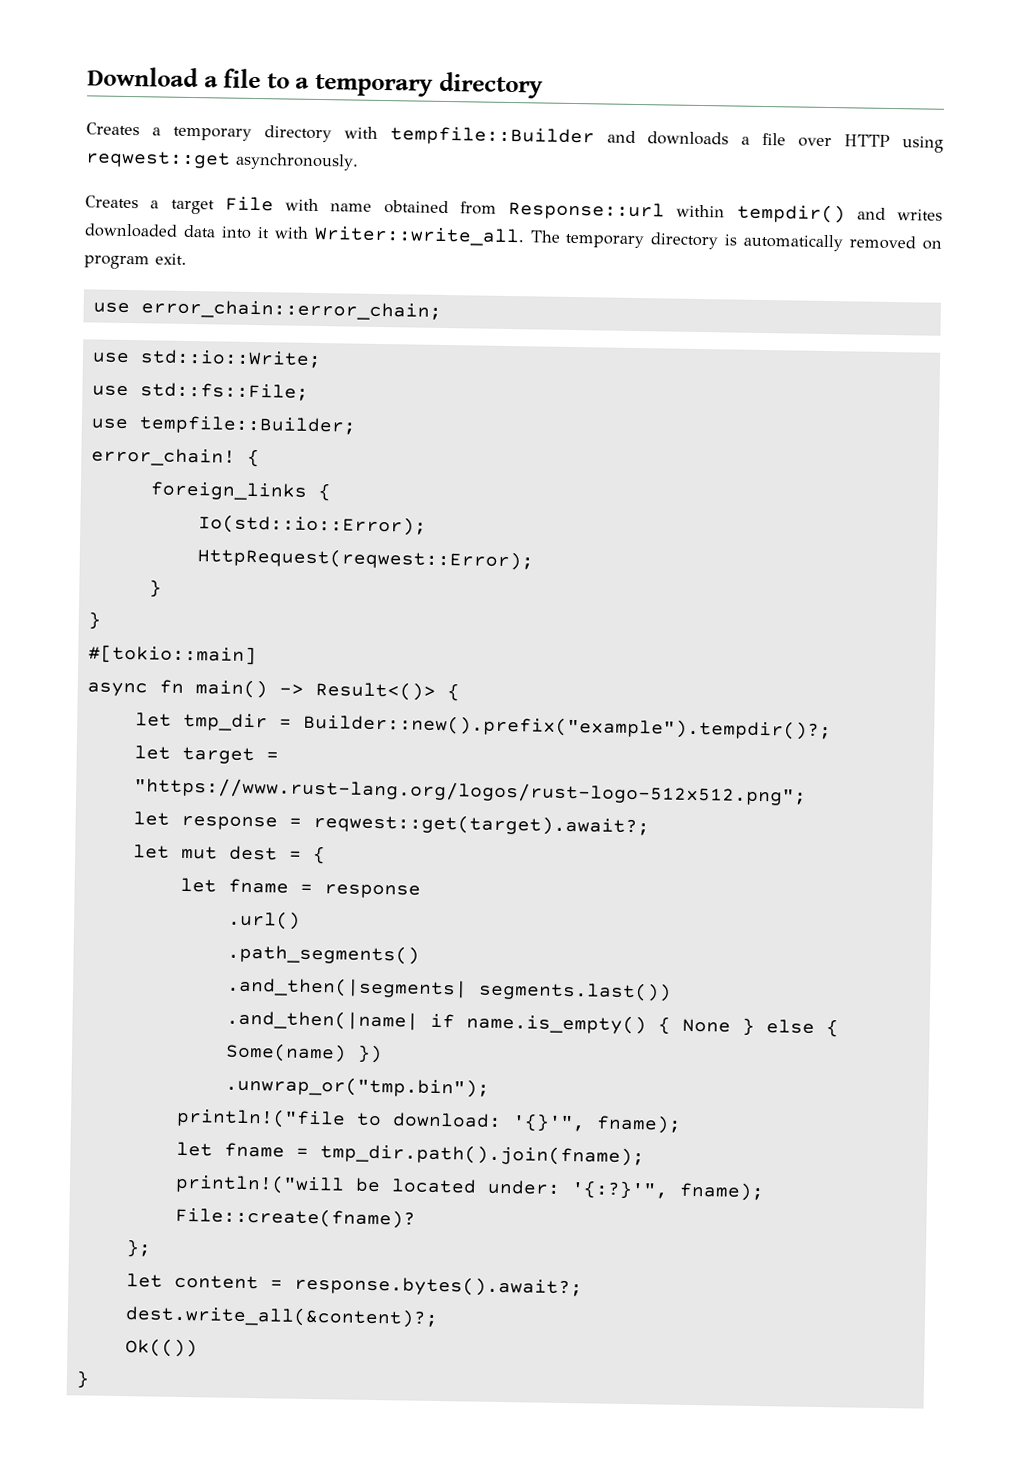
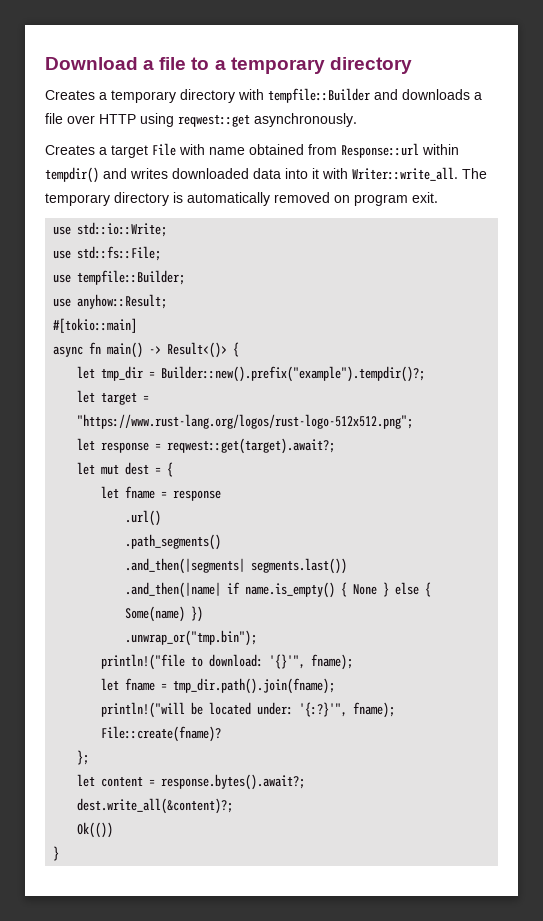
[92,299,442,321] // use error_chain::error_chain; -> (438, 197) none
[90,447,260,468] [149,481,332,502] [197,514,427,536] [196,547,534,571] [148,579,162,598] [87,611,101,630] error_chain! { // foreign_links { // Io(std::io::Error); // HttpRequest(reqwest::Error); // } // } -> [53,294,168,309] use anyhow::Result;

